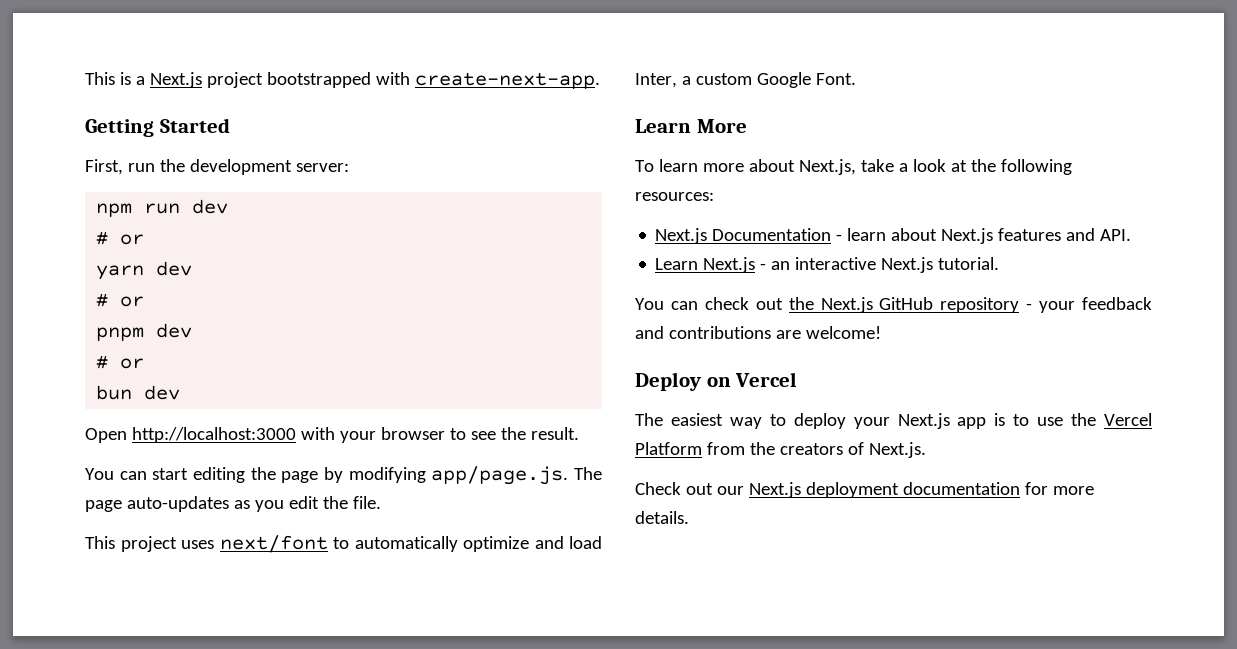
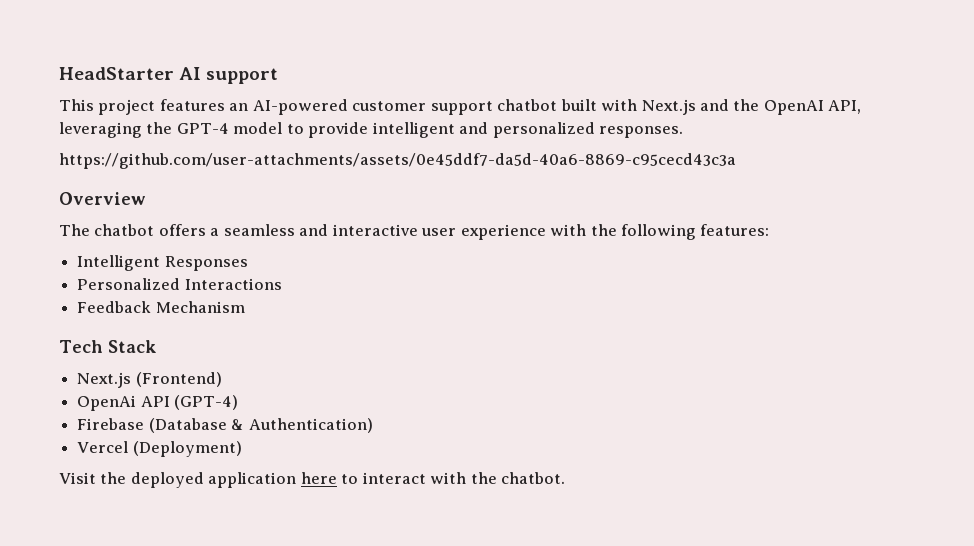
[85,72,600,89] [85,118,230,137] [85,159,349,175] [96,199,229,217] [96,231,145,245] [96,261,193,280] [96,293,145,307] [96,323,193,341] [96,355,145,369] [96,385,181,400] [85,427,579,443] [85,466,602,485] [85,496,381,512] [85,535,602,553] [635,72,856,88] [635,119,747,133] [635,159,1072,175] [635,192,714,201] [655,228,1132,244] [655,257,1000,273] [635,297,1152,313] [635,326,881,339] [635,372,798,391] [635,413,1152,429] [635,442,926,458] [635,482,1094,498] [635,511,689,524] This is a Next.js project bootstrapped with create-next-app. // Getting Started // First, run the development server: // npm run dev // # or // yarn dev // # or // pnpm dev // # or // bun dev // Open http://localhost:3000 with your browser to see the result. // You can start editing the page by modifying app/page.js. The page auto-updates as you edit the file. // This project uses next/font to automatically optimize and load Inter, a custom Google Font. // Learn More // To learn more about Next.js, take a look at the following resources: // Next.js Documentation - learn about Next.js features and API. // Learn Next.js - an interactive Next.js tutorial. // You can check out the Next.js GitHub repository - your feedback and contributions are welcome! // Deploy on Vercel // The easiest way to deploy your Next.js app is to use the Vercel Platform from the creators of Next.js. // Check out our Next.js deployment documentation for more details. -> [59,67,279,84] [59,99,862,115] [59,122,684,138] [59,153,736,169] [59,192,146,205] [59,224,770,240] [77,255,248,271] [77,278,282,290] [77,301,245,313] [59,340,156,353] [77,372,222,388] [77,395,239,411] [77,418,373,433] [77,441,242,457] [59,472,566,488] HeadStarter AI support // This project features an AI-powered customer support chatbot built with Next.js and the OpenAI API, leveraging the GPT-4 model to provide intelligent and personalized responses. // https://github.com/user-attachments/assets/0e45ddf7-da5d-40a6-8869-c95cecd43c3a // Overview // The chatbot offers a seamless and interactive user experience with the following features: // Intelligent Responses // Personalized Interactions // Feedback Mechanism // Tech Stack // Next.js (Frontend) // OpenAi API (GPT-4) // Firebase (Database & Authentication) // Vercel (Deployment) // Visit the deployed application here to interact with the chatbot.

